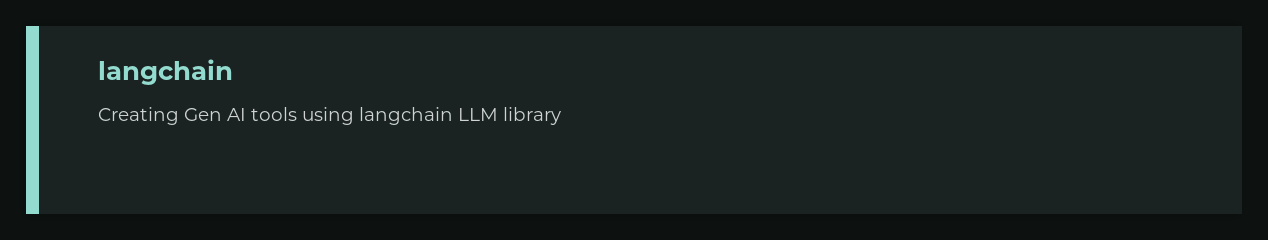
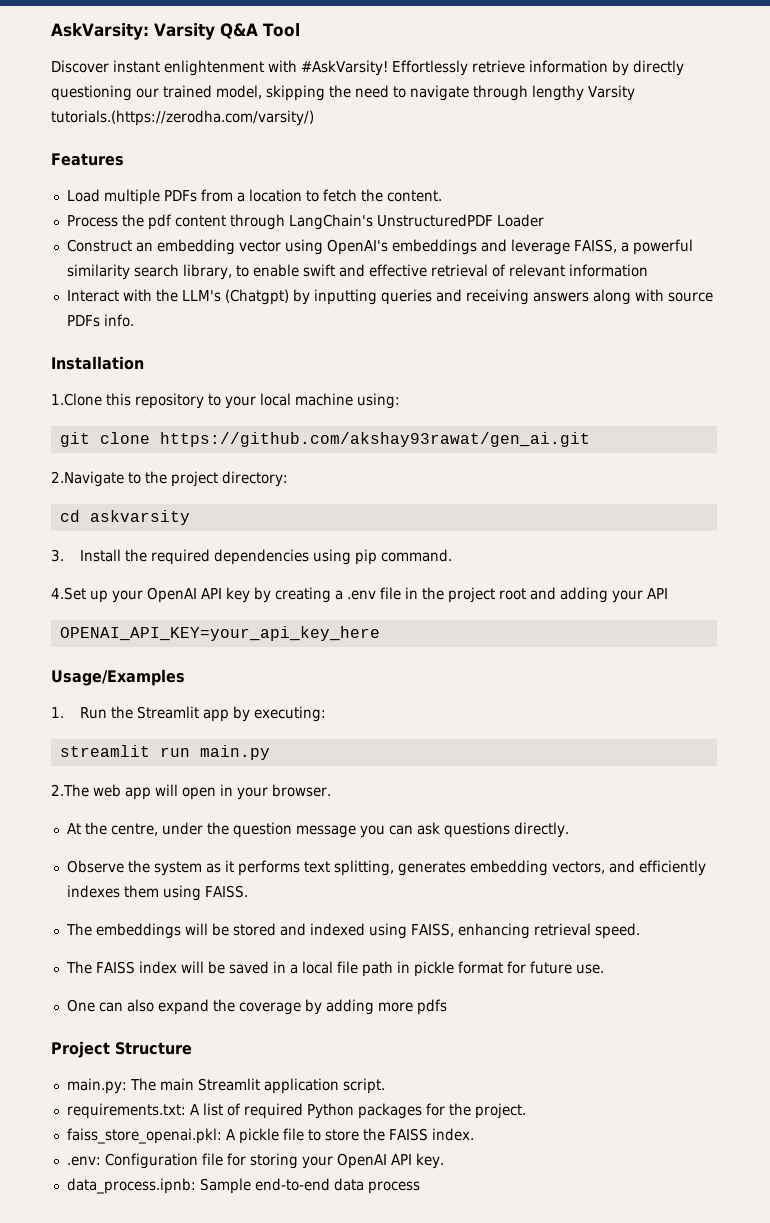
[98,59,233,85] [98,107,561,125] langchain // Creating Gen AI tools using langchain LLM library -> [51,23,300,40] [51,60,684,76] [51,85,635,101] [51,110,314,126] [51,153,124,166] [66,189,442,205] [66,214,544,230] [66,239,693,255] [66,264,648,280] [66,289,713,305] [66,314,134,327] [51,356,144,370] [51,393,400,409] [59,432,590,447] [51,471,288,487] [59,510,190,525] [51,549,452,565] [51,587,668,603] [59,626,380,641] [51,669,185,686] [51,706,326,722] [59,745,270,760] [51,784,331,800] [66,822,569,838] [66,860,706,876] [66,885,248,901] [65,923,640,939] [65,961,604,977] [66,999,447,1015] [51,1041,192,1058] [66,1078,385,1094] [66,1103,526,1119] [66,1128,474,1144] [66,1153,444,1169] [66,1178,420,1194] AskVarsity: Varsity Q&A Tool // Discover instant enlightenment with #AskVarsity! Effortlessly retrieve information by directly questioning our trained model, skipping the need to navigate through lengthy Varsity tutorials.(https://zerodha.com/varsity/) // Features // Load multiple PDFs from a location to fetch the content. // Process the pdf content through LangChain's UnstructuredPDF Loader // Construct an embedding vector using OpenAI's embeddings and leverage FAISS, a powerful similarity search library, to enable swift and effective retrieval of relevant information // Interact with the LLM's (Chatgpt) by inputting queries and receiving answers along with source PDFs info. // Installation // 1.Clone this repository to your local machine using: // git clone https://github.com/akshay93rawat/gen_ai.git // 2.Navigate to the project directory: // cd askvarsity // 3. Install the required dependencies using pip command. // 4.Set up your OpenAI API key by creating a .env file in the project root and adding your API // OPENAI_API_KEY=your_api_key_here // Usage/Examples // 1. Run the Streamlit app by executing: // streamlit run main.py // 2.The web app will open in your browser. // At the centre, under the question message you can ask questions directly. // Observe the system as it performs text splitting, generates embedding vectors, and efficiently indexes them using FAISS. // The embeddings will be stored and indexed using FAISS, enhancing retrieval speed. // The FAISS index will be saved in a local file path in pickle format for future use. // One can also expand the coverage by adding more pdfs // Project Structure // main.py: The main Streamlit application script. // requirements.txt: A list of required Python packages for the project. // faiss_store_openai.pkl: A pickle file to store the FAISS index. // .env: Configuration file for storing your OpenAI API key. // data_process.ipnb: Sample end-to-end data process

